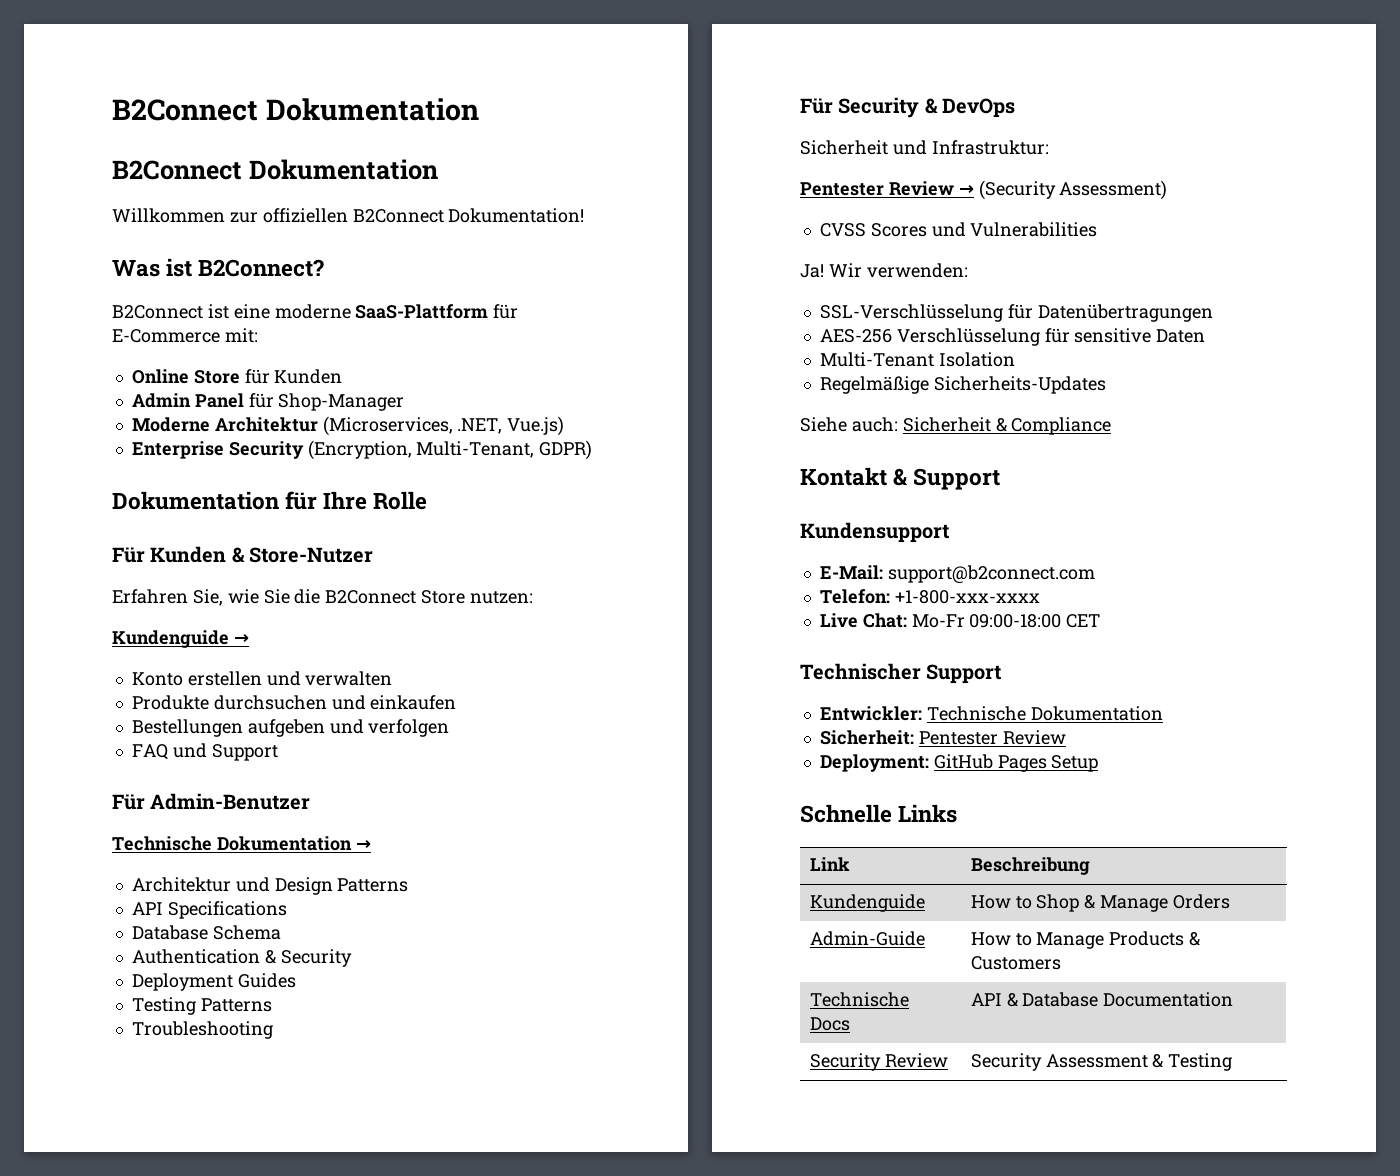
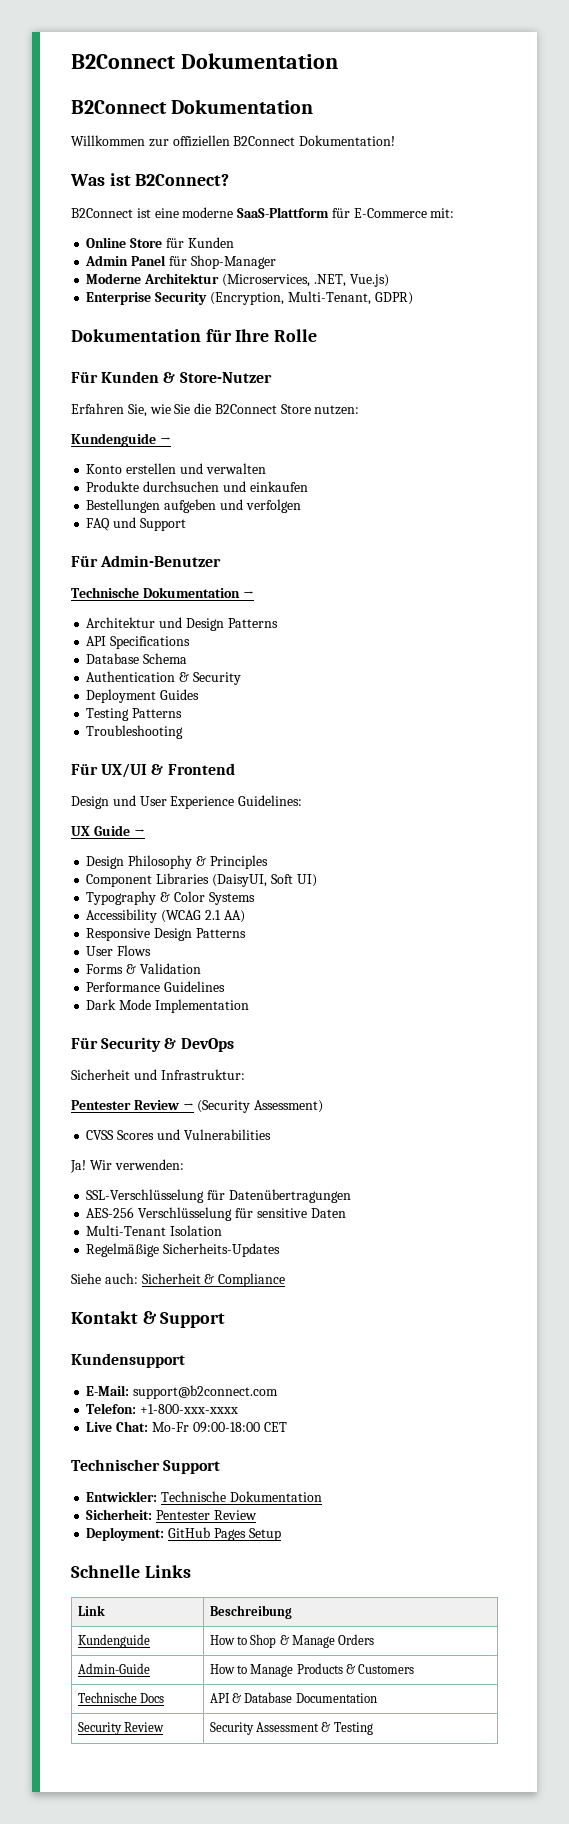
(273, 1030) none -> [71,763,235,778] [71,795,303,809] [71,825,145,836] [86,855,268,869] [86,873,317,887] [86,891,255,905] [86,909,245,923] [86,928,246,941] [86,945,152,956] [86,963,201,974] [86,981,226,992] [86,999,249,1013] // Für UX/UI & Frontend // Design und User Experience Guidelines: // UX Guide → // Design Philosophy & Principles // Component Libraries (DaisyUI, Soft UI) // Typography & Color Systems // Accessibility (WCAG 2.1 AA) // Responsive Design Patterns // User Flows // Forms & Validation // Performance Guidelines // Dark Mode Implementation

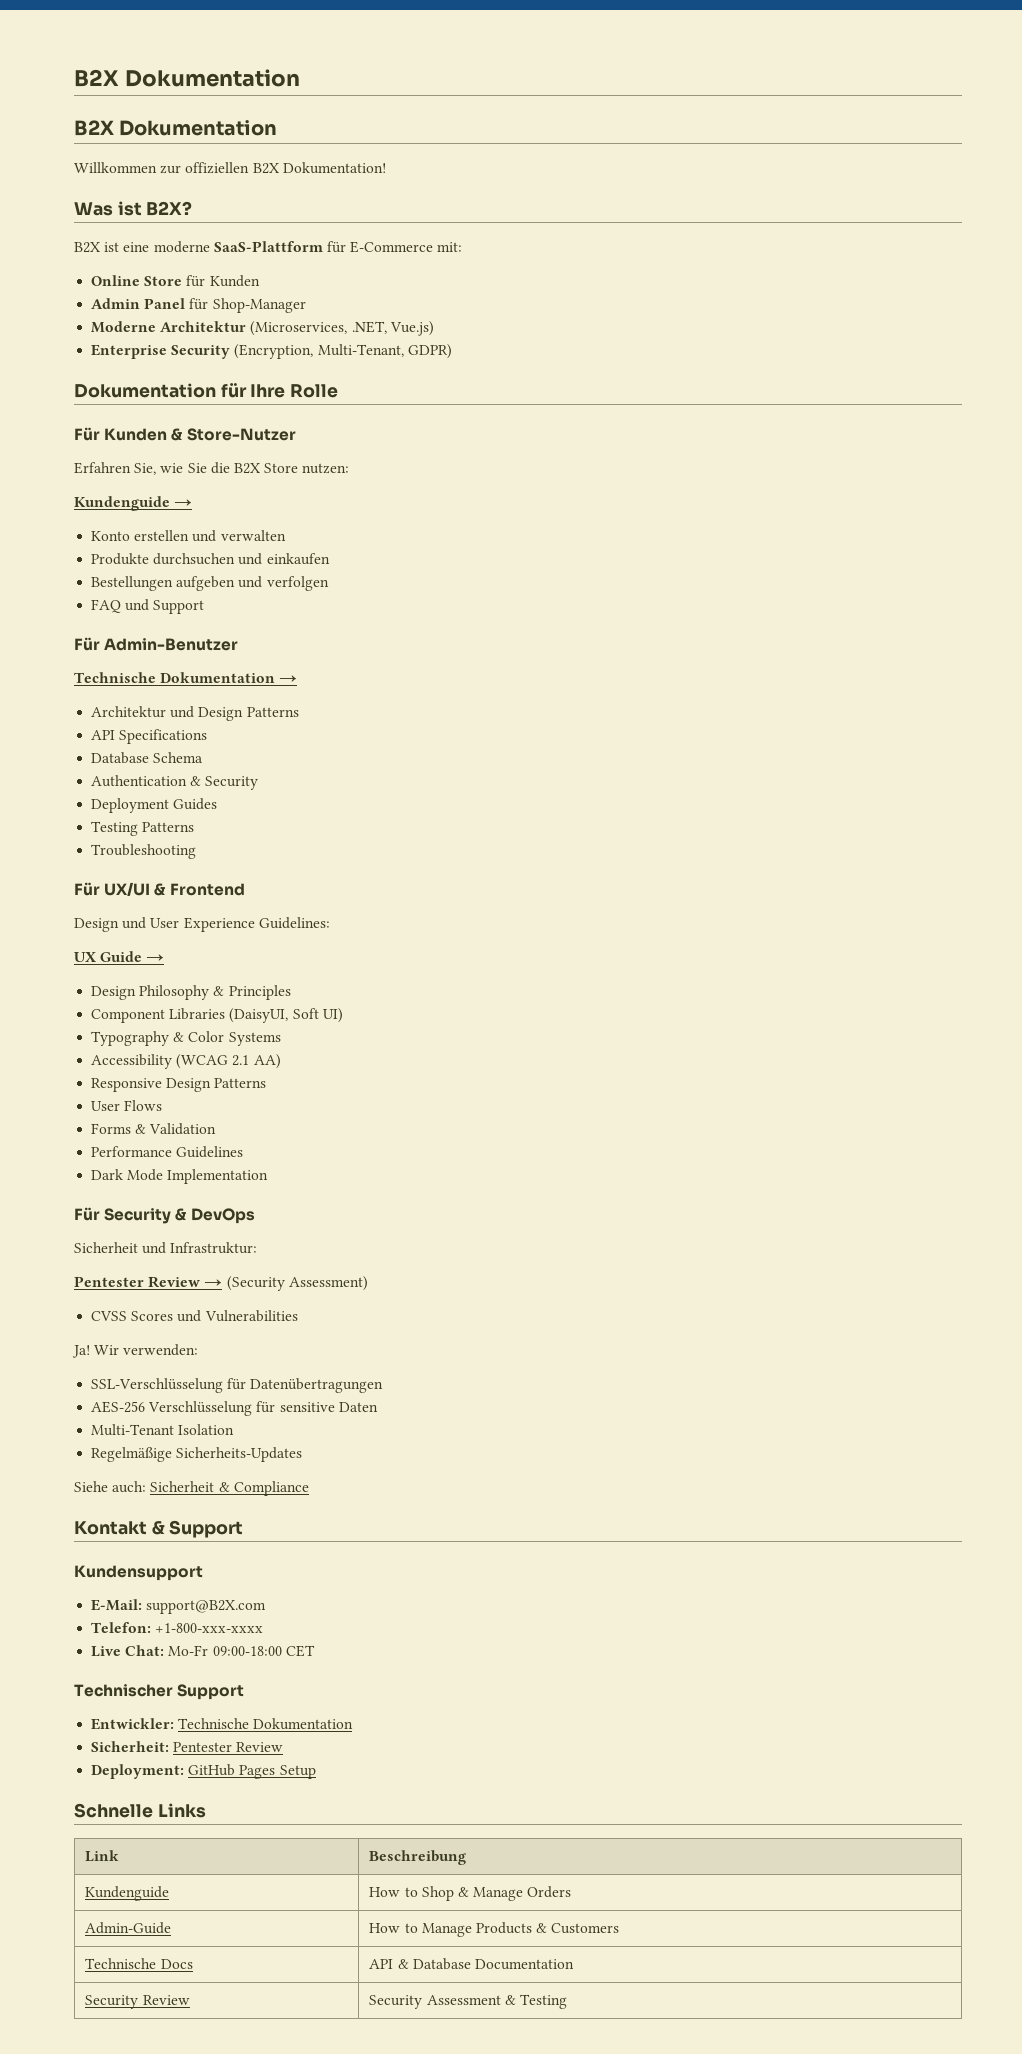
[71,53,338,69] [71,100,167,114] B2Connect Dokumentation // B2Connect -> [74,69,300,87] [74,120,114,136] B2X Dokumentation // B2X
[233,136,296,146] B2Connect -> [252,163,279,174] B2X
[135,174,230,186] [71,208,133,218] B2Connect? // B2Connect -> [146,201,193,216] [74,242,100,253] B2X? // B2X
[214,404,277,414] B2Connect -> [233,463,260,474] B2X
[133,1385,279,1399] support@b2connect.com -> [146,1600,267,1614] support@B2X.com

